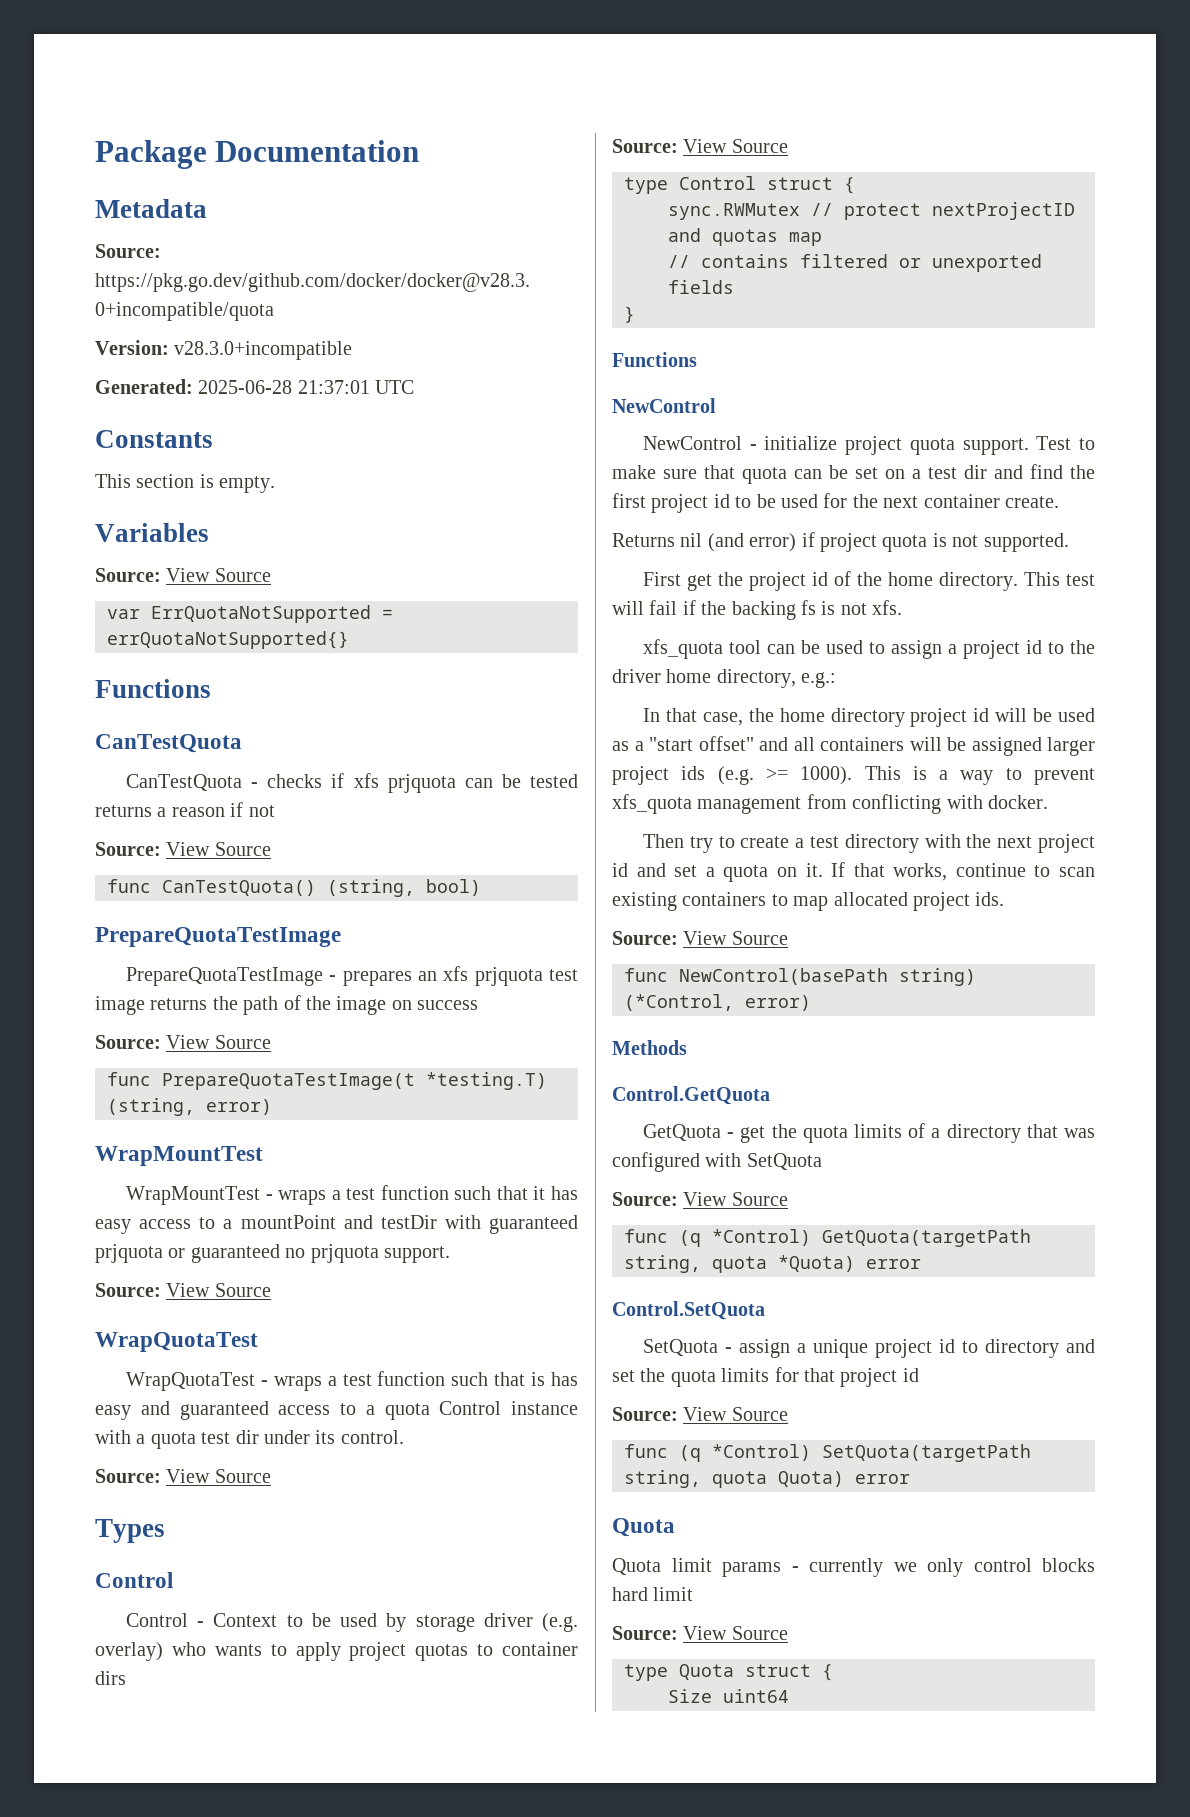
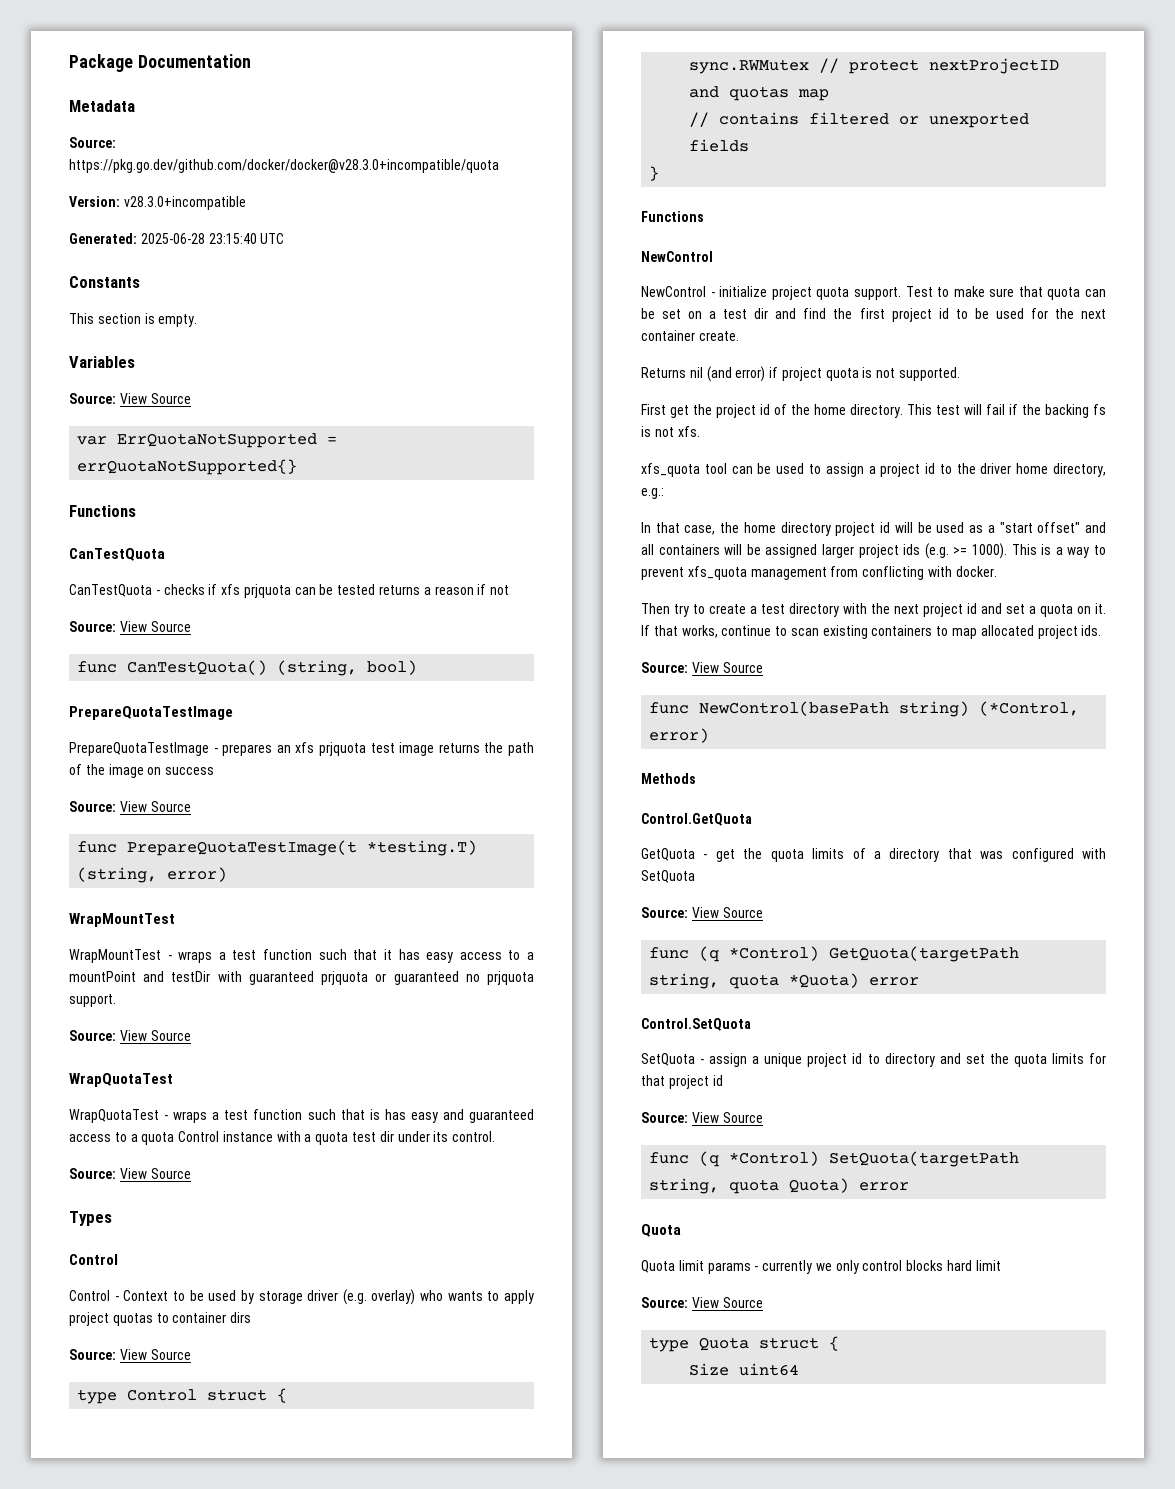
[297,380,370,394] 21:37:01 -> [208,233,257,244] 23:15:40

